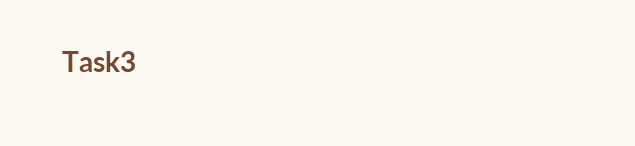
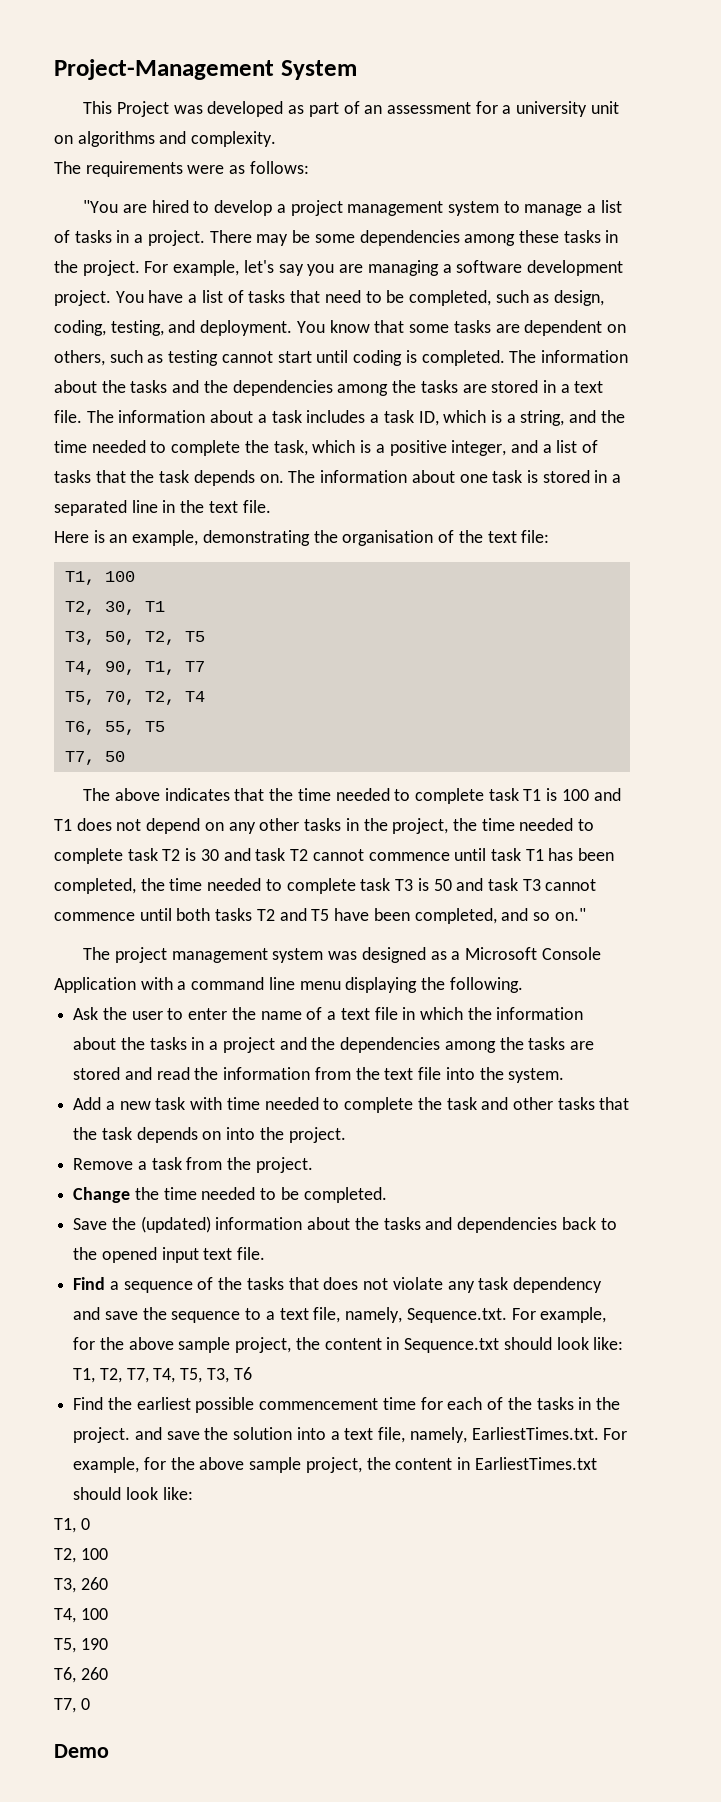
[62,51,136,72] Task3 -> [54,59,357,80] [83,101,619,117] [54,131,277,147] [54,161,309,177] [83,200,622,216] [54,230,619,246] [54,260,623,276] [54,290,605,306] [54,320,626,336] [54,350,628,366] [54,380,604,396] [54,410,625,426] [54,440,599,456] [54,470,622,486] [54,500,271,516] [54,530,550,546] [64,571,135,585] [64,601,165,615] [64,631,205,645] [64,661,205,675] [64,691,205,705] [64,721,165,735] [64,751,125,765] [83,788,621,804] [54,818,595,834] [54,848,615,864] [54,878,597,894] [54,908,586,924] [83,947,601,963] [54,977,523,993] [73,1007,584,1020] [73,1037,594,1053] [73,1067,565,1083] [73,1097,630,1113] [73,1127,346,1143] [73,1157,313,1173] [73,1187,387,1203] [73,1216,617,1233] [73,1247,266,1263] [73,1277,602,1293] [73,1307,607,1323] [73,1337,624,1353] [73,1367,252,1383] [73,1397,620,1413] [73,1427,628,1443] [73,1457,597,1473] [73,1487,193,1500] [54,1518,90,1533] [54,1548,108,1563] [54,1577,108,1593] [54,1608,108,1623] [54,1638,108,1653] [54,1667,108,1683] [54,1698,90,1713] [54,1744,109,1758] Project-Management System // This Project was developed as part of an assessment for a university unit on algorithms and complexity. // The requirements were as follows: // "You are hired to develop a project management system to manage a list of tasks in a project. There may be some dependencies among these tasks in the project. For example, let's say you are managing a software development project. You have a list of tasks that need to be completed, such as design, coding, testing, and deployment. You know that some tasks are dependent on others, such as testing cannot start until coding is completed. The information about the tasks and the dependencies among the tasks are stored in a text file. The information about a task includes a task ID, which is a string, and the time needed to complete the task, which is a positive integer, and a list of tasks that the task depends on. The information about one task is stored in a separated line in the text file. // Here is an example, demonstrating the organisation of the text file: // T1, 100 // T2, 30, T1 // T3, 50, T2, T5 // T4, 90, T1, T7 // T5, 70, T2, T4 // T6, 55, T5 // T7, 50 // The above indicates that the time needed to complete task T1 is 100 and T1 does not depend on any other tasks in the project, the time needed to complete task T2 is 30 and task T2 cannot commence until task T1 has been completed, the time needed to complete task T3 is 50 and task T3 cannot commence until both tasks T2 and T5 have been completed, and so on." // The project management system was designed as a Microsoft Console Application with a command line menu displaying the following. // Ask the user to enter the name of a text file in which the information about the tasks in a project and the dependencies among the tasks are stored and read the information from the text file into the system. // Add a new task with time needed to complete the task and other tasks that the task depends on into the project. // Remove a task from the project. // Change the time needed to be completed. // Save the (updated) information about the tasks and dependencies back to the opened input text file. // Find a sequence of the tasks that does not violate any task dependency and save the sequence to a text file, namely, Sequence.txt. For example, for the above sample project, the content in Sequence.txt should look like: T1, T2, T7, T4, T5, T3, T6 // Find the earliest possible commencement time for each of the tasks in the project. and save the solution into a text file, namely, EarliestTimes.txt. For example, for the above sample project, the content in EarliestTimes.txt should look like: // T1, 0 // T2, 100 // T3, 260 // T4, 100 // T5, 190 // T6, 260 // T7, 0 // Demo

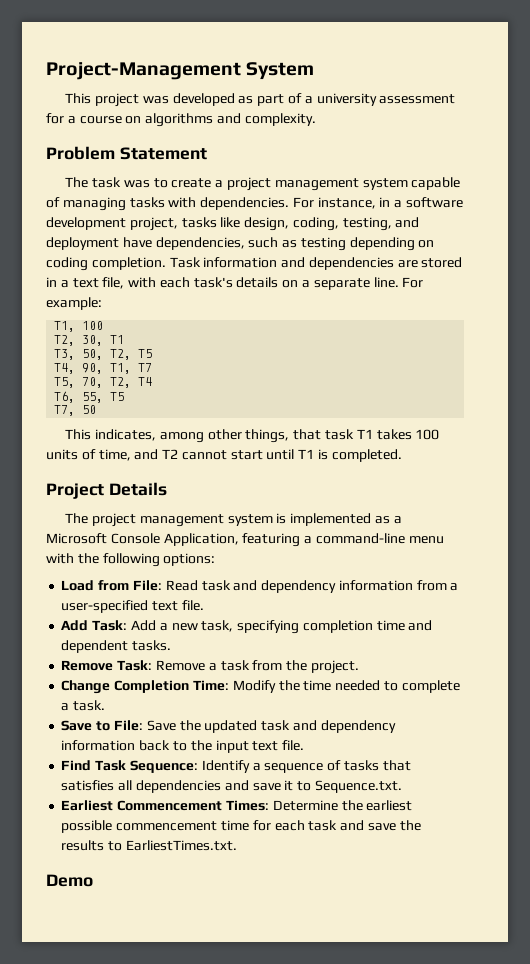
[116,101,169,117] Project -> [95,93,140,107] project
[364,105,383,114] an -> [304,93,377,106] a university
[516,101,619,117] university unit -> [79,116,122,124] course
[54,161,309,177] [83,200,622,216] [54,230,619,246] [54,260,623,276] [54,290,605,306] [54,320,626,336] [54,350,628,366] [54,380,458,396] // The requirements were as follows: // "You are hired to develop a project management system to manage a list of tasks in a project. There may be some dependencies among these tasks in the project. For example, let's say you are managing a software development project. You have a list of tasks that need to be completed, such as design, coding, testing, and deployment. You know that some tasks are dependent on others, such as testing cannot start until coding is completed. The information about the tasks and the dependencies among the tasks -> [46,146,207,160] [65,177,461,191] [46,197,464,211] [46,217,420,231] [46,237,435,251] [46,257,394,271] // Problem Statement // The task was to create a project management system capable of managing tasks with dependencies. For instance, in a software development project, tasks like design, coding, testing, and deployment have dependencies, such as testing depending on coding completion. Task information and dependencies
[54,410,625,426] [54,440,599,456] [54,470,622,486] [54,500,271,516] [54,530,550,546] file. The information about a task includes a task ID, which is a string, and the time needed to complete the task, which is a positive integer, and a list of tasks that the task depends on. The information about one task is stored in a separated line in the text file. // Here is an example, demonstrating the organisation of the text file: -> [102,277,424,290] [46,297,102,310] file, with each task's details on a separate line. For example:
[83,788,621,804] [54,818,595,834] [54,848,615,864] [54,878,597,894] [54,908,586,924] The above indicates that the time needed to complete task T1 is 100 and T1 does not depend on any other tasks in the project, the time needed to complete task T2 is 30 and task T2 cannot commence until task T1 has been completed, the time needed to complete task T3 is 50 and task T3 cannot commence until both tasks T2 and T5 have been completed, and so on." -> [65,429,440,443] [46,449,402,462] [46,482,167,499] This indicates, among other things, that task T1 takes 100 units of time, and T2 cannot start until T1 is completed. // Project Details
[328,947,426,963] was designed -> [276,513,372,526] is implemented
[54,977,523,993] [73,1007,584,1020] [73,1037,594,1053] [73,1067,565,1083] [73,1097,630,1113] [73,1127,346,1143] [73,1158,134,1170] Application with a command line menu displaying the following. // Ask the user to enter the name of a text file in which the information about the tasks in a project and the dependencies among the tasks are stored and read the information from the text file into the system. // Add a new task with time needed to complete the task and other tasks that the task depends on into the project. // Remove -> [163,533,444,547] [46,553,216,567] [61,580,459,593] [61,600,204,613] [61,620,433,634] [61,640,172,653] [61,660,205,671] Application, featuring a command-line menu with the following options: // Load from File: Read task and dependency information from a user-specified text file. // Add Task: Add a new task, specifying completion time and dependent tasks. // Remove Task: Remove
[134,1187,387,1203] [73,1216,558,1233] the time needed to be completed. // Save the (updated) information about the tasks and dependencies -> [114,680,460,693] [61,700,106,711] [61,720,396,733] [61,740,136,751] Completion Time: Modify the time needed to complete a task. // Save to File: Save the updated task and dependency information
[101,1247,157,1263] opened -> (212, 745) none
(106, 1283) none -> [95,760,250,773] Task Sequence: Identify
[218,1277,602,1293] [73,1307,607,1323] [73,1337,624,1353] [73,1367,252,1383] [73,1397,104,1410] the tasks that does not violate any task dependency and save the sequence to a text file, namely, Sequence.txt. For example, for the above sample project, the content in Sequence.txt should look like: T1, T2, T7, T4, T5, T3, T6 // Find -> [343,760,411,771] [61,780,402,793] [61,800,338,811] tasks that satisfies all dependencies and save it to Sequence.txt. // Earliest Commencement Times: Determine
[487,1397,620,1410] [73,1427,628,1443] [73,1457,597,1473] [73,1487,193,1500] [54,1518,90,1533] [54,1548,108,1563] [54,1577,108,1593] [54,1608,108,1623] [54,1638,108,1653] [54,1667,108,1683] [54,1698,90,1713] of the tasks in the project. and save the solution into a text file, namely, EarliestTimes.txt. For example, for the above sample project, the content in EarliestTimes.txt should look like: // T1, 0 // T2, 100 // T3, 260 // T4, 100 // T5, 190 // T6, 260 // T7, 0 -> [308,820,421,831] [61,840,237,851] task and save the results to EarliestTimes.txt.

